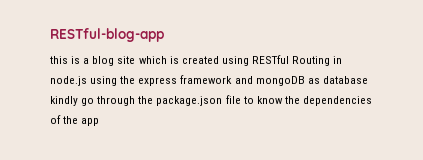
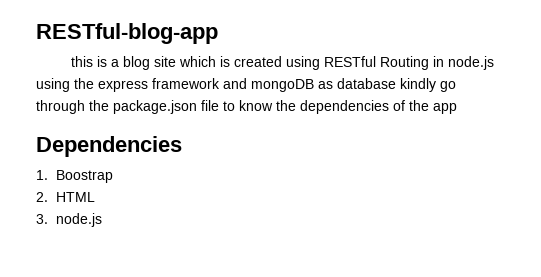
(100, 122) none -> [36,136,182,157] [36,170,113,183] [36,192,95,202] [36,213,102,227] // Dependencies // 1. Boostrap // 2. HTML // 3. node.js

